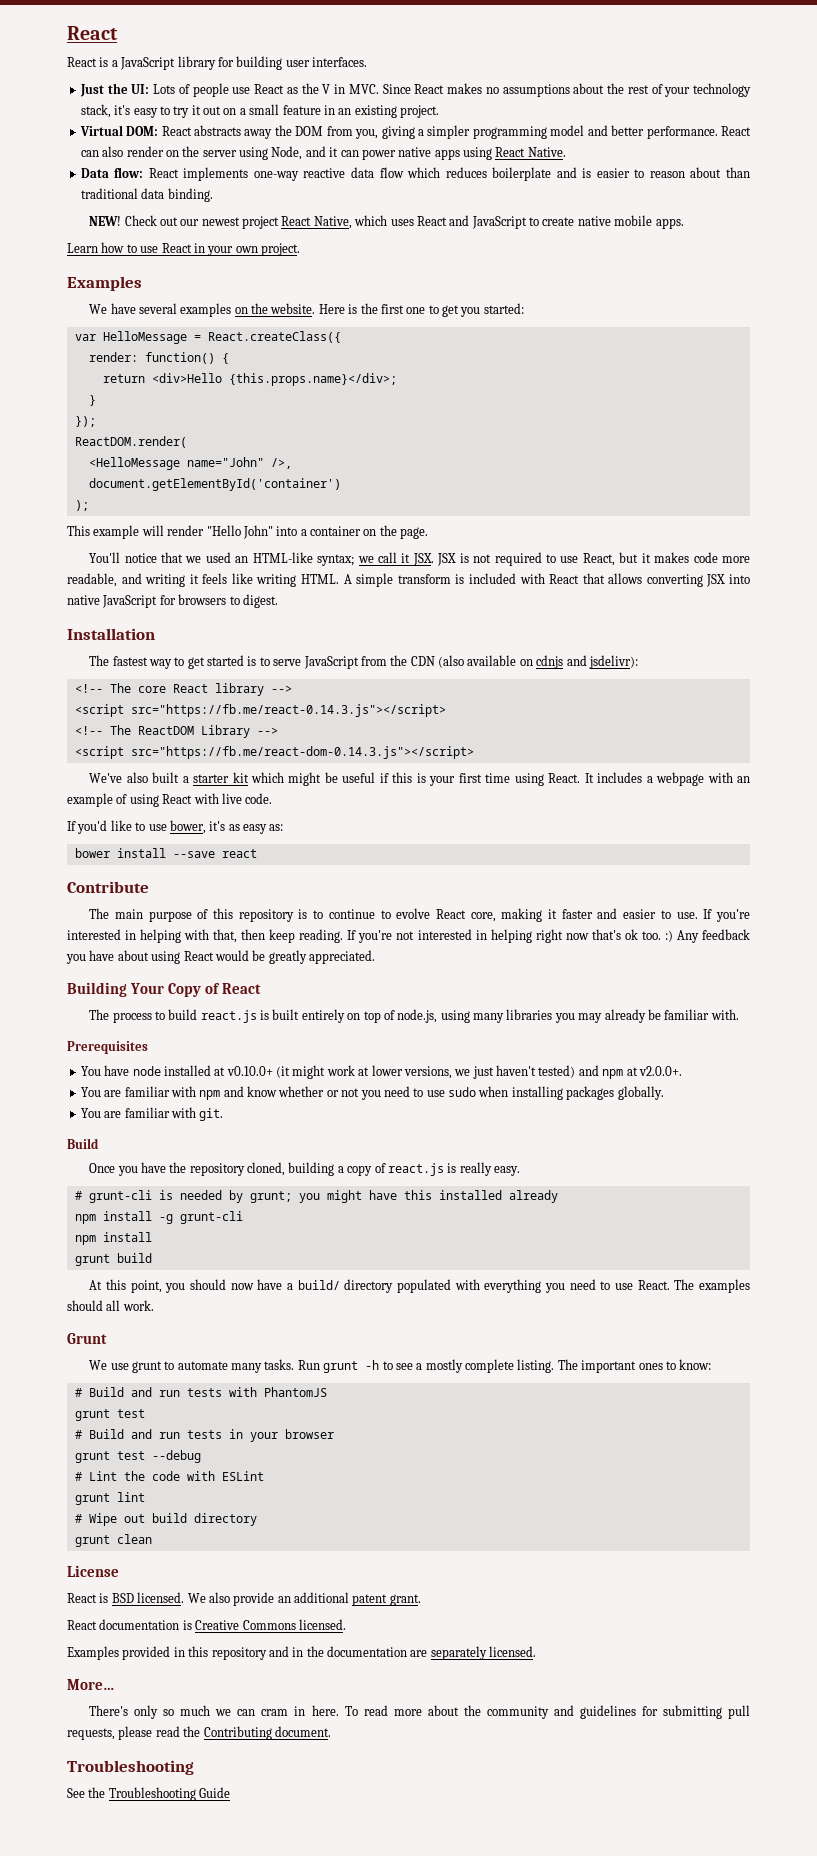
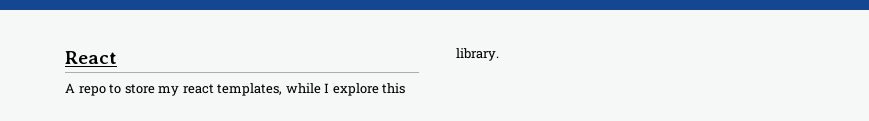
[67,26,118,40] [67,56,367,70] [79,83,751,97] [80,104,439,118] [79,125,751,139] [80,146,566,160] [80,167,750,181] [80,188,213,202] [89,215,684,229] [67,242,300,256] [67,276,142,291] [89,303,524,317] [74,331,341,344] [88,352,229,364] [102,373,397,386] [88,395,96,406] [74,416,96,427] [74,436,187,448] [88,457,292,470] [88,478,341,491] [74,500,89,511] [67,525,429,539] [89,552,751,566] [67,573,750,587] [67,594,278,608] [67,628,155,640] [89,655,638,669] [74,683,292,696] [74,704,446,717] [74,725,278,738] [74,746,474,759] [89,772,750,786] [67,793,273,807] [67,820,284,834] [74,848,257,858] [67,881,149,893] [89,908,750,922] [67,929,750,943] [66,950,375,964] [67,982,261,997] [89,1009,739,1023] [67,1041,148,1054] [80,1065,682,1079] [80,1086,664,1100] [80,1107,224,1121] [67,1138,99,1149] [89,1162,521,1176] [74,1190,558,1203] [74,1211,243,1224] [74,1232,152,1245] [74,1253,152,1266] [89,1279,751,1293] [67,1300,154,1311] [67,1333,107,1344] [89,1359,712,1373] [74,1387,327,1397] [74,1409,145,1421] [74,1429,334,1442] [74,1450,201,1463] [74,1471,264,1481] [74,1492,145,1505] [74,1513,257,1526] [74,1534,152,1547] [67,1565,119,1577] [67,1592,421,1606] [67,1619,346,1630] [67,1646,537,1660] [67,1679,115,1690] [89,1705,750,1719] [67,1726,331,1740] [67,1760,194,1775] [67,1787,231,1801] React // React is a JavaScript library for building user interfaces. // Just the UI: Lots of people use React as the V in MVC. Since React makes no assumptions about the rest of your technology stack, it's easy to try it out on a small feature in an existing project. // Virtual DOM: React abstracts away the DOM from you, giving a simpler programming model and better performance. React can also render on the server using Node, and it can power native apps using React Native. // Data flow: React implements one-way reactive data flow which reduces boilerplate and is easier to reason about than traditional data binding. // NEW! Check out our newest project React Native, which uses React and JavaScript to create native mobile apps. // Learn how to use React in your own project. // Examples // We have several examples on the website. Here is the first one to get you started: // var HelloMessage = React.createClass({ // render: function() { // return <div>Hello {this.props.name}</div>; // } // }); // ReactDOM.render( // <HelloMessage name="John" />, // document.getElementById('container') // ); // This example will render "Hello John" into a container on the page. // You'll notice that we used an HTML-like syntax; we call it JSX. JSX is not required to use React, but it makes code more readable, and writing it feels like writing HTML. A simple transform is included with React that allows converting JSX into native JavaScript for browsers to digest. // Installation // The fastest way to get started is to serve JavaScript from the CDN (also available on cdnjs and jsdelivr): // <!-- The core React library --> // <script src="https://fb.me/react-0.14.3.js"></script> // <!-- The ReactDOM Library --> // <script src="https://fb.me/react-dom-0.14.3.js"></script> // We've also built a starter kit which might be useful if this is your first time using React. It includes a webpage with an example of using React with live code. // If you'd like to use bower, it's as easy as: // bower install --save react // Contribute // The main purpose of this repository is to continue to evolve React core, making it faster and easier to use. If you're interested in helping with that, then keep reading. If you're not interested in helping right now that's ok too. :) Any feedback you have about using React would be greatly appreciated. // Building Your Copy of React // The process to build react.js is built entirely on top of node.js, using many libraries you may already be familiar with. // Prerequisites // You have node installed at v0.10.0+ (it might work at lower versions, we just haven't tested) and npm at v2.0.0+. // You are familiar with npm and know whether or not you need to use sudo when installing packages globally. // You are familiar with git. // Build // Once you have the repository cloned, building a copy of react.js is really easy. // # grunt-cli is needed by grunt; you might have this installed already // npm install -g grunt-cli // npm install // grunt build // At this point, you should now have a build/ directory populated with everything you need to use React. The examples should all work. // Grunt // We use grunt to automate many tasks. Run grunt -h to see a mostly complete listing. The important ones to know: // # Build and run tests with PhantomJS // grunt test // # Build and run tests in your browser // grunt test --debug // # Lint the code with ESLint // grunt lint // # Wipe out build directory // grunt clean // License // React is BSD licensed. We also provide an additional patent grant. // React documentation is Creative Commons licensed. // Examples provided in this repository and in the documentation are separately licensed. // More… // There's only so much we can cram in here. To read more about the community and guidelines for submitting pull requests, please read the Contributing document. // Troubleshooting // See the Troubleshooting Guide -> [65,51,117,64] [65,83,406,96] [456,48,499,61] React // A repo to store my react templates, while I explore this library.

